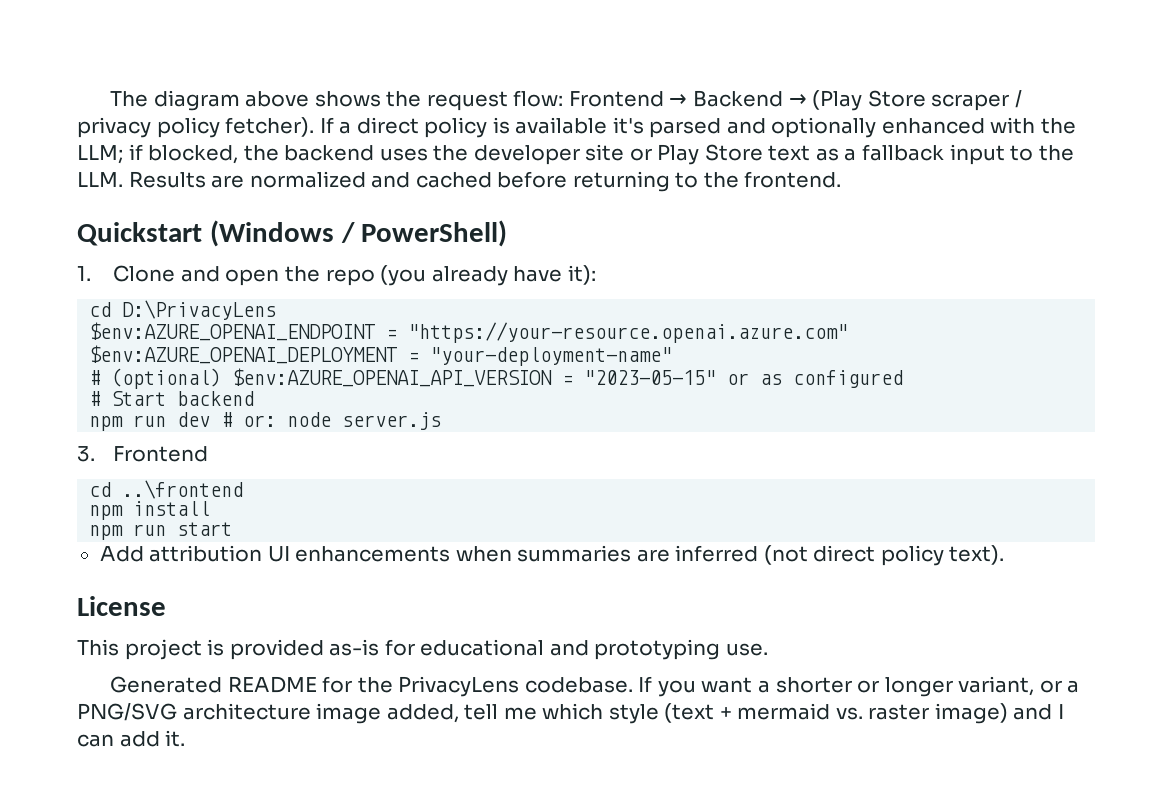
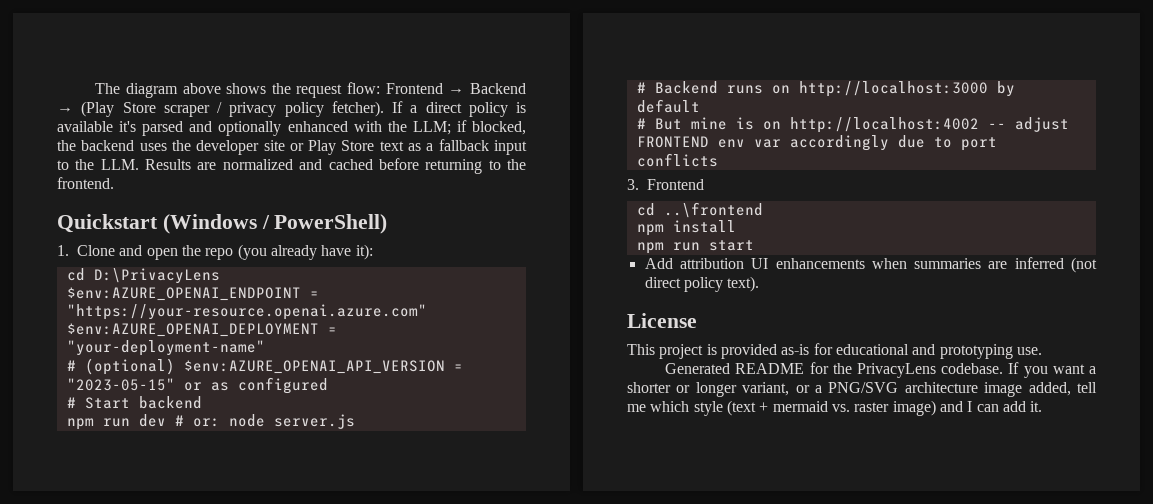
(442, 421) none -> [636,81,1015,97] [636,99,700,113] [636,117,1069,133] [636,135,997,151] [636,153,718,167] // # Backend runs on http://localhost:3000 by default // # But mine is on http://localhost:4002 -- adjust FRONTEND env var accordingly due to port conflicts

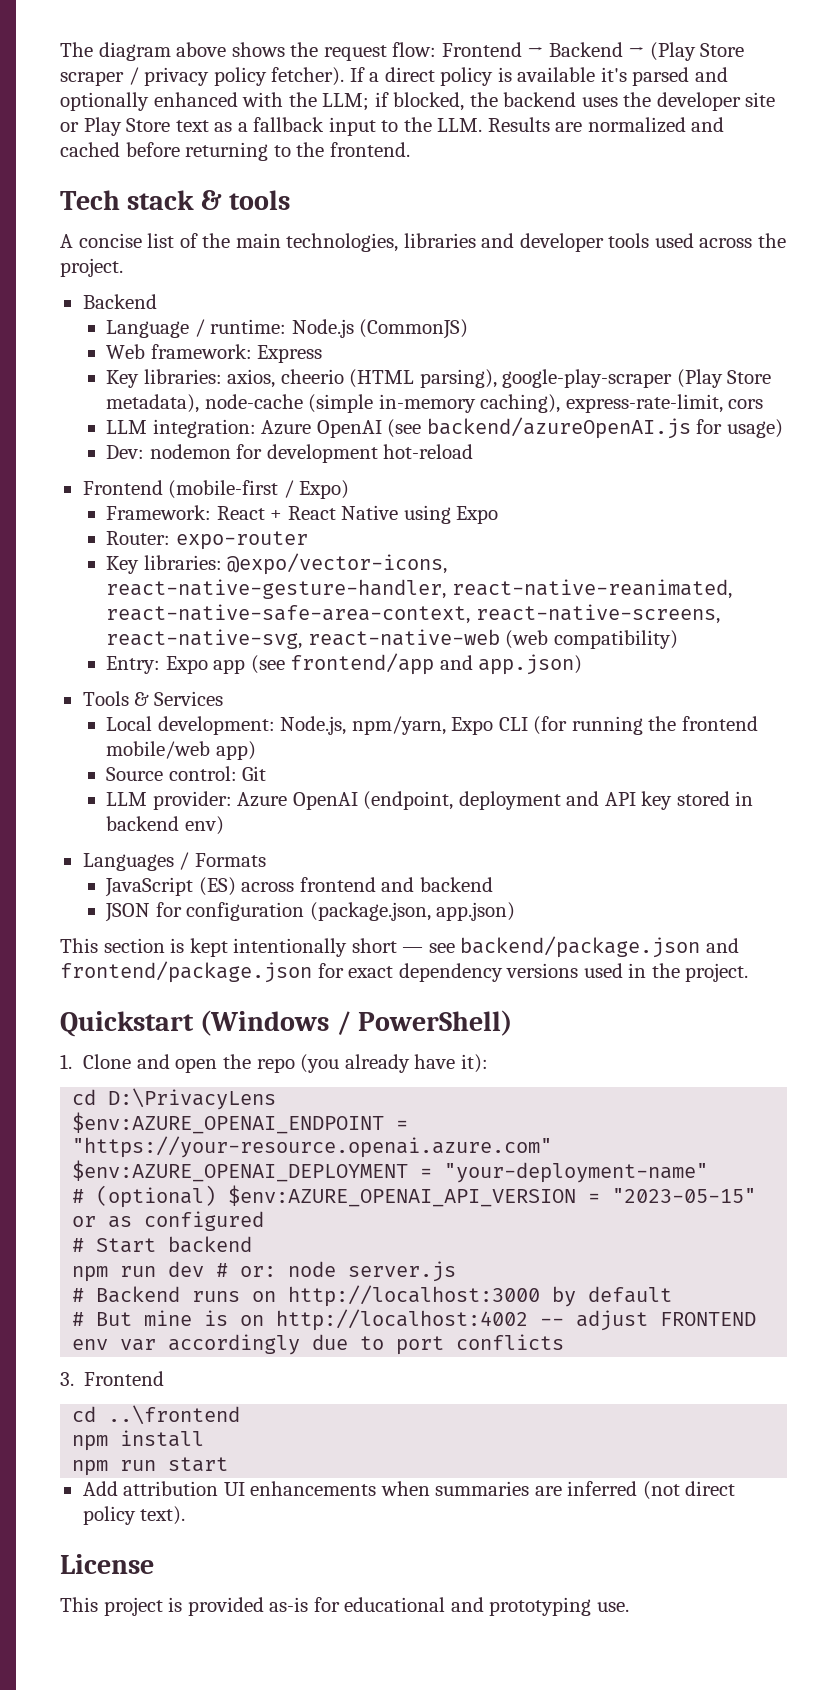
(114, 183) none -> [60,190,291,210] [60,233,786,252] [60,258,123,277] [82,294,157,309] [105,319,469,339] [105,344,323,363] [105,369,772,388] [105,394,764,413] [105,417,783,439] [105,444,474,463] [82,480,350,499] [105,505,499,524] [105,531,308,550] [105,553,448,575] [105,579,732,599] [105,604,720,624] [105,629,678,649] [105,653,583,675] [82,691,223,706] [105,716,758,735] [105,741,256,760] [105,766,267,781] [105,791,754,810] [105,816,224,835] [82,852,266,871] [104,877,493,897] [104,902,516,922] [60,936,739,958] [60,961,749,983] // Tech stack & tools // A concise list of the main technologies, libraries and developer tools used across the project. // Backend // Language / runtime: Node.js (CommonJS) // Web framework: Express // Key libraries: axios, cheerio (HTML parsing), google-play-scraper (Play Store metadata), node-cache (simple in-memory caching), express-rate-limit, cors // LLM integration: Azure OpenAI (see backend/azureOpenAI.js for usage) // Dev: nodemon for development hot-reload // Frontend (mobile-first / Expo) // Framework: React + React Native using Expo // Router: expo-router // Key libraries: @expo/vector-icons, react-native-gesture-handler, react-native-reanimated, react-native-safe-area-context, react-native-screens, react-native-svg, react-native-web (web compatibility) // Entry: Expo app (see frontend/app and app.json) // Tools & Services // Local development: Node.js, npm/yarn, Expo CLI (for running the frontend mobile/web app) // Source control: Git // LLM provider: Azure OpenAI (endpoint, deployment and API key stored in backend env) // Languages / Formats // JavaScript (ES) across frontend and backend // JSON for configuration (package.json, app.json) // This section is kept intentionally short — see backend/package.json and frontend/package.json for exact dependency versions used in the project.
[665,362,1096,378] [627,382,1097,397] [627,400,1043,416] // Generated README for the PrivacyLens codebase. If you want a shorter or longer variant, or a PNG/SVG architecture image added, tell me which style (text + mermaid vs. raster image) and I can add it. -> (629, 1607) none

